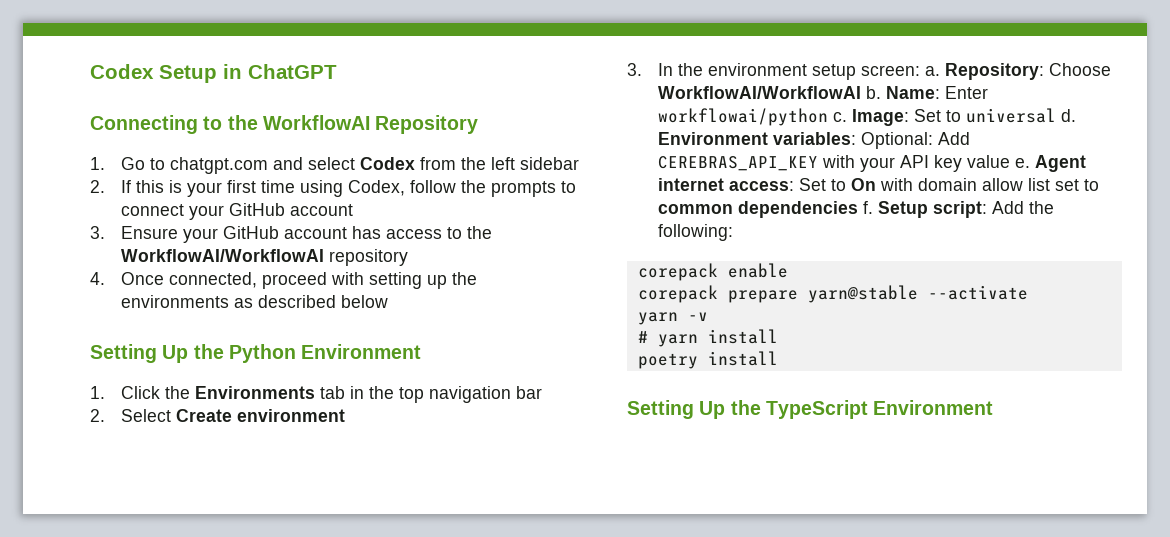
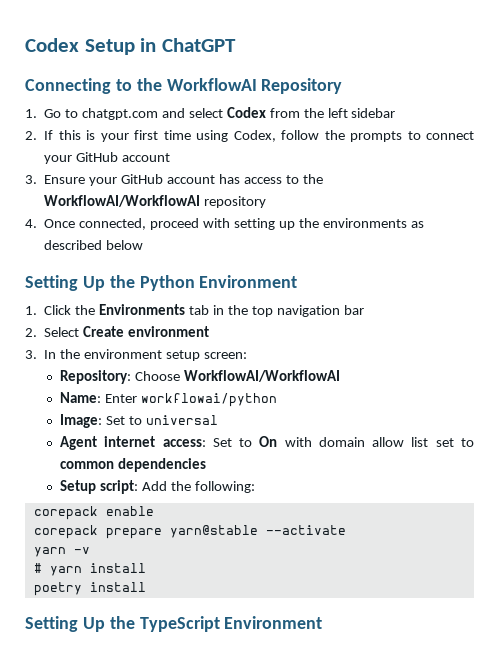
[925,66,941,76] a. -> (247, 355) //
[866,86,882,99] b. -> (340, 376) //
[833,112,848,122] c. -> (277, 400) //
[1061,109,1077,122] [658,132,971,149] [658,155,1031,172] d. Environment variables: Optional: Add CEREBRAS_API_KEY with your API key value e. -> (218, 420) //
[863,201,874,214] f. -> (207, 465) //

